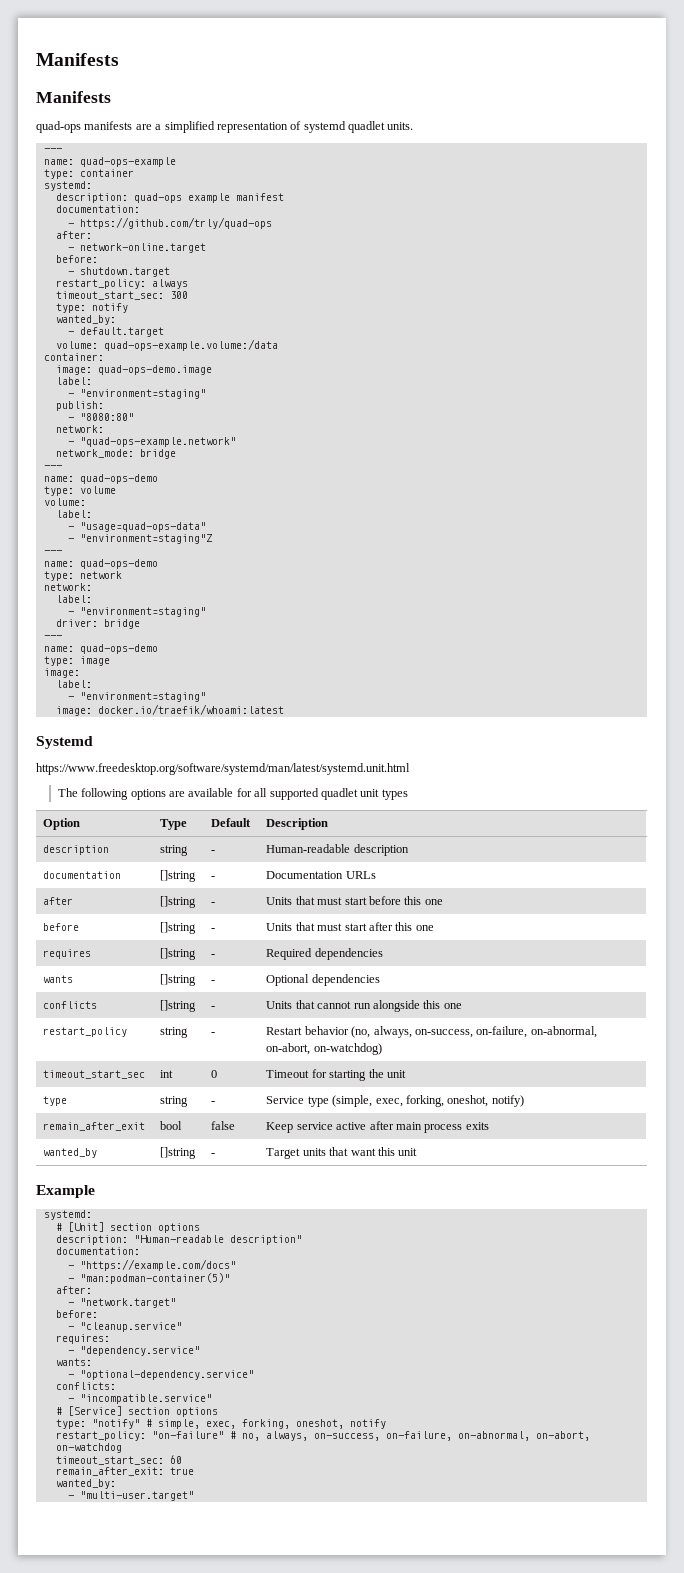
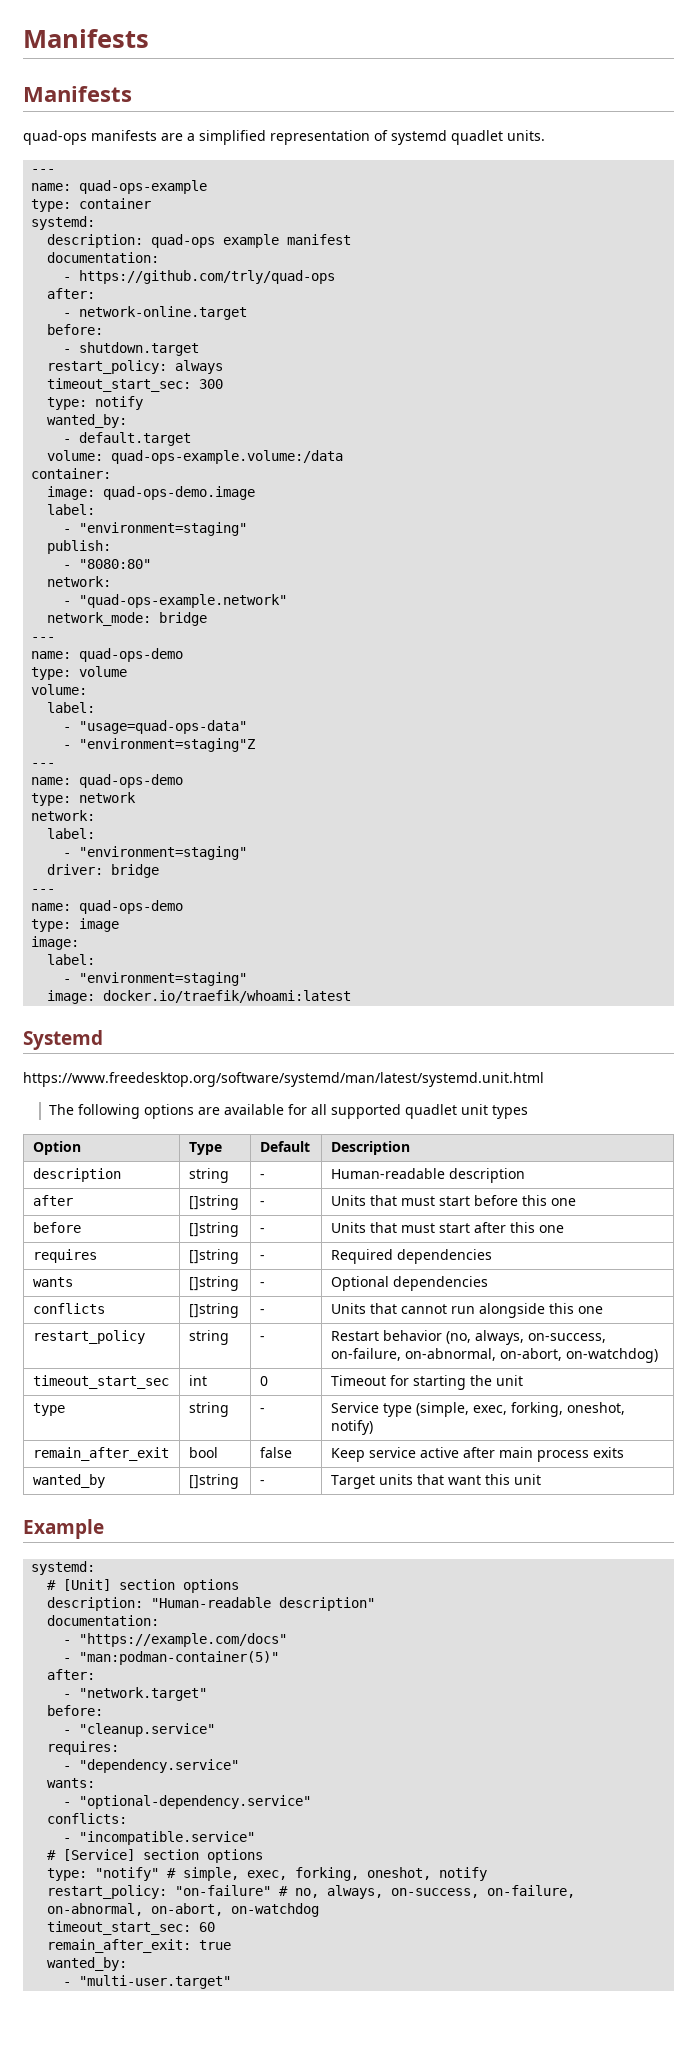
[43,871,122,879] [160,870,197,882] [211,876,216,879] [266,871,376,879] // documentation | []string | - | Documentation URLs -> (525, 1175) none

